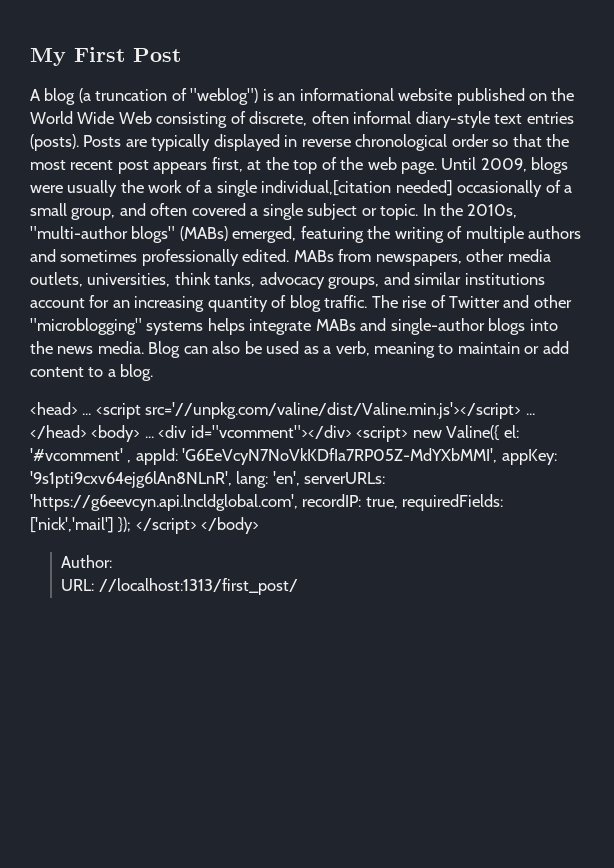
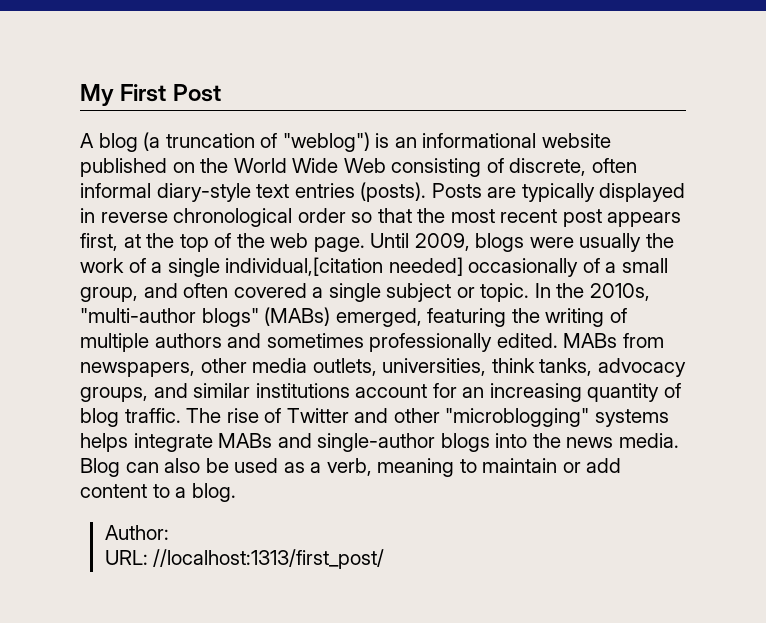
[30,402,535,419] [30,425,519,442] [30,448,557,465] [30,471,386,488] [30,494,504,511] [30,517,260,534] // <head> ... <script src='//unpkg.com/valine/dist/Valine.min.js'></script> ... </head> <body> ... <div id="vcomment"></div> <script> new Valine({ el: '#vcomment' , appId: 'G6EeVcyN7NoVkKDfIa7RP05Z-MdYXbMMI', appKey: '9s1pti9cxv64ejg6lAn8NLnR', lang: 'en', serverURLs: 'https://g6eevcyn.api.lncldglobal.com', recordIP: true, requiredFields: ['nick','mail'] }); </script> </body> -> (236, 492) none

